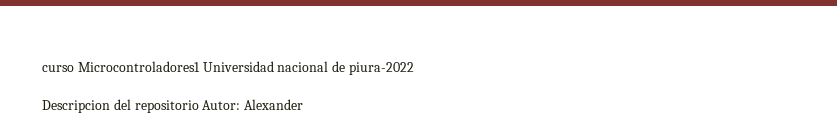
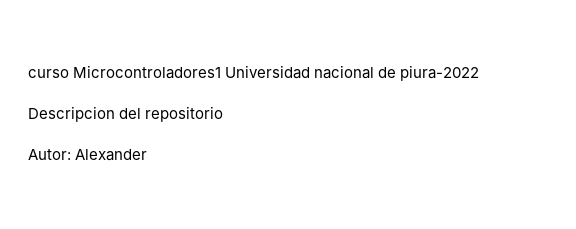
(199, 106) none -> (224, 114) //

